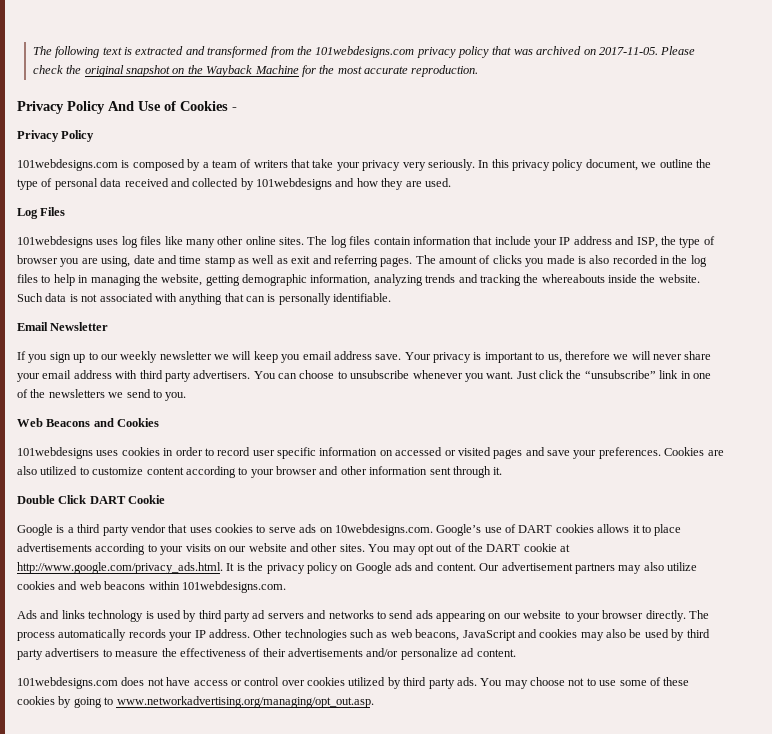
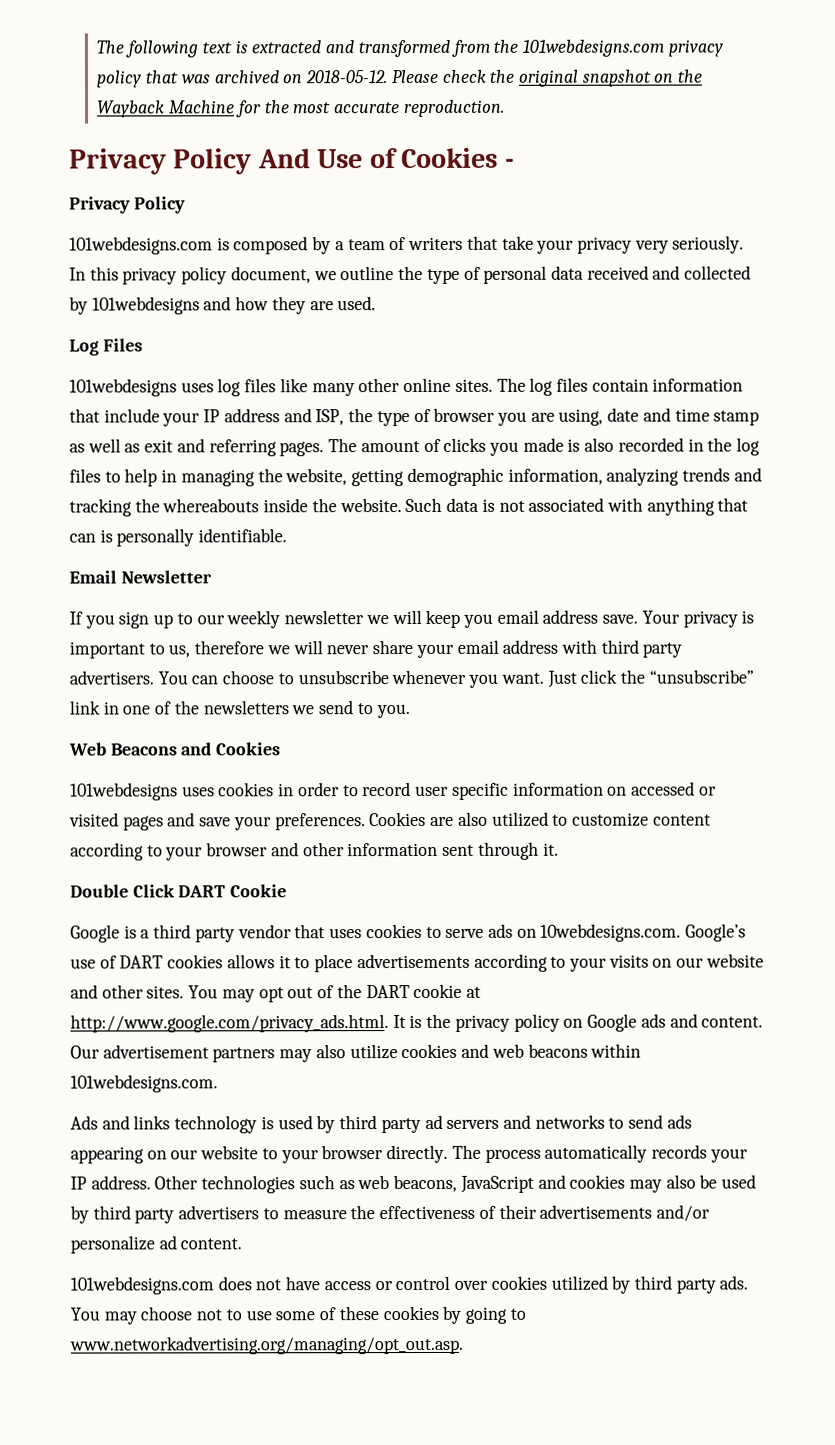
[598,47,658,55] 2017-11-05. -> [305,70,388,84] 2018-05-12.

